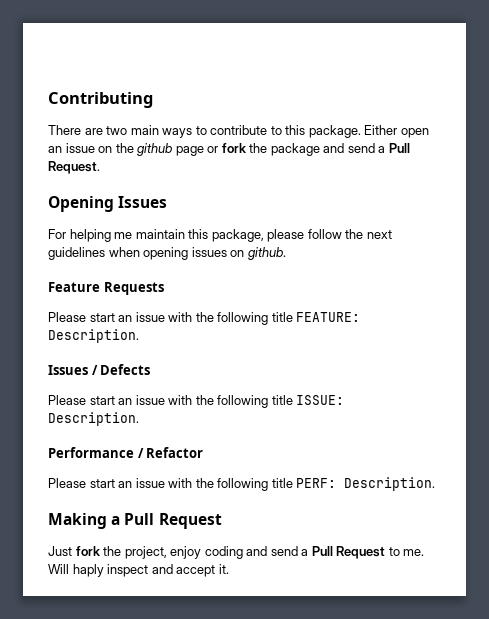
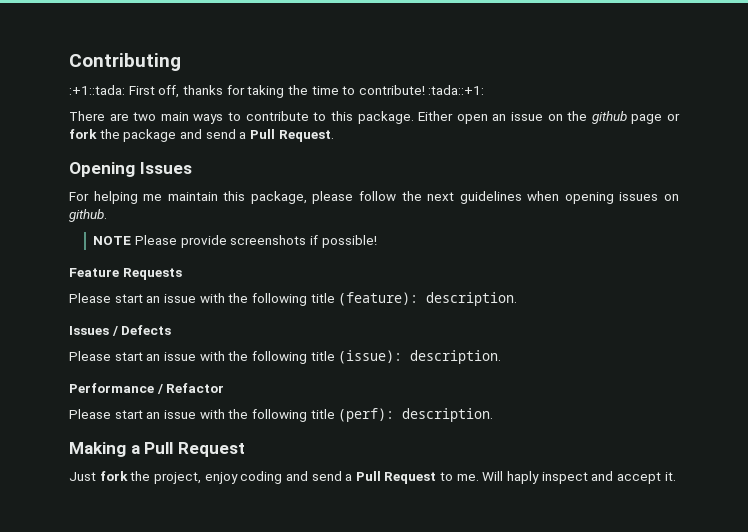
(153, 100) none -> [69,85,485,98] // :+1::tada: First off, thanks for taking the time to contribute! :tada::+1:
(286, 253) none -> [93,235,377,248] // NOTE Please provide screenshots if possible!
[296,312,361,322] [48,329,139,343] FEATURE: Description. -> [338,292,518,306] (feature): description.
[296,395,345,405] [48,412,139,426] ISSUE: Description. -> [338,350,502,364] (issue): description.
[296,477,436,491] PERF: Description. -> [338,408,494,422] (perf): description.

